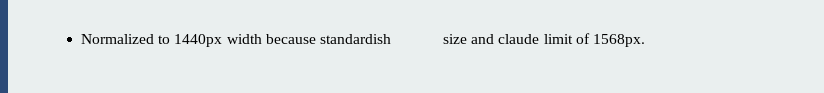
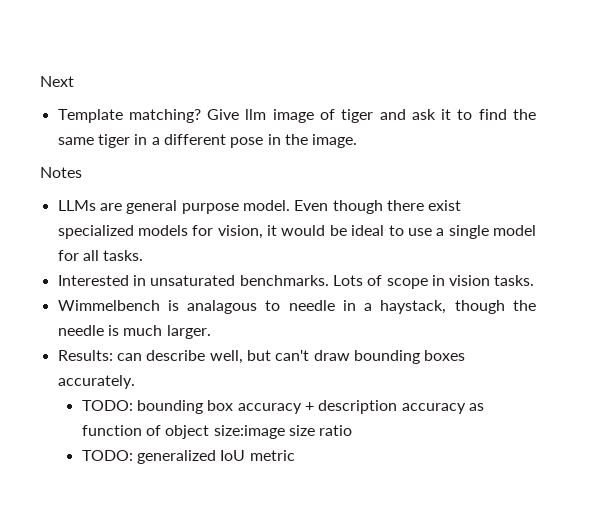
[81,33,645,47] Normalized to 1440px width because standardish size and claude limit of 1568px. -> [40,76,74,87] [57,109,537,123] [57,134,358,148] [40,167,82,178] [57,200,462,214] [57,225,536,239] [57,250,144,261] [57,275,535,289] [57,300,536,314] [57,325,211,339] [57,350,466,364] [57,375,135,389] [81,400,484,414] [81,425,353,439] [81,450,295,464] Next // Template matching? Give llm image of tiger and ask it to find the same tiger in a different pose in the image. // Notes // LLMs are general purpose model. Even though there exist specialized models for vision, it would be ideal to use a single model for all tasks. // Interested in unsaturated benchmarks. Lots of scope in vision tasks. // Wimmelbench is analagous to needle in a haystack, though the needle is much larger. // Results: can describe well, but can't draw bounding boxes accurately. // TODO: bounding box accuracy + description accuracy as function of object size:image size ratio // TODO: generalized IoU metric

